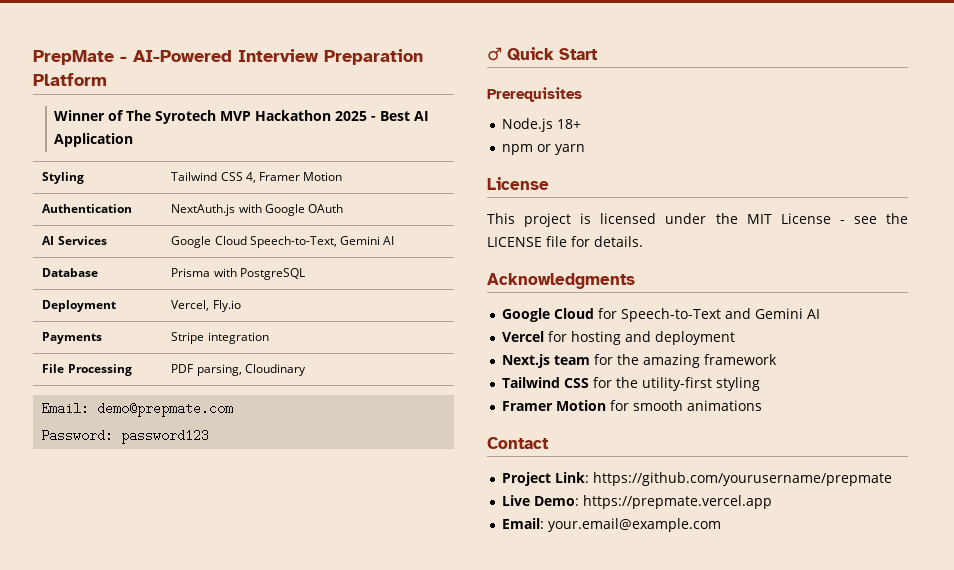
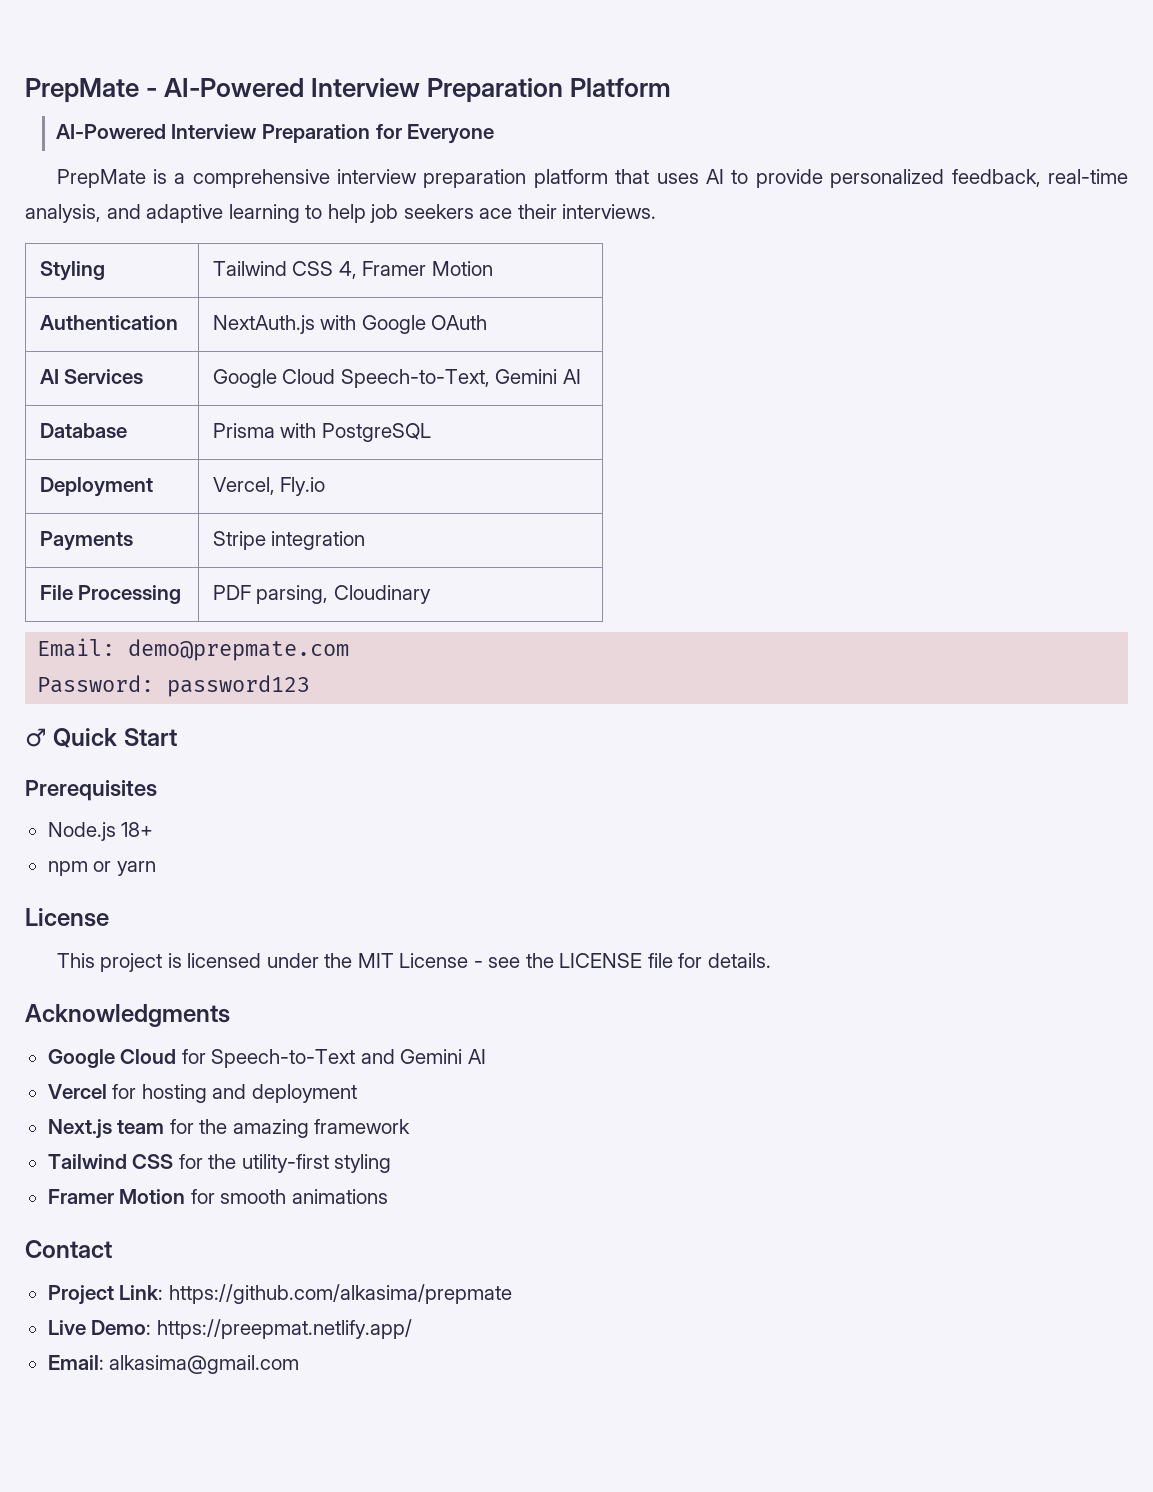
[54,110,430,124] [54,133,134,147] Winner of The Syrotech MVP Hackathon 2025 - Best AI Application -> [55,124,495,144] [56,169,1129,188] [25,204,657,223] AI-Powered Interview Preparation for Everyone // PrepMate is a comprehensive interview preparation platform that uses AI to provide personalized feedback, real-time analysis, and adaptive learning to help job seekers ace their interviews.
[592,472,892,486] https://github.com/yourusername/prepmate -> [168,1284,512,1304] https://github.com/alkasima/prepmate
[582,495,772,509] [501,518,721,532] https://prepmate.vercel.app // Email: your.email@example.com -> [156,1319,412,1339] [47,1355,300,1374] https://preepmat.netlify.app/ // Email: alkasima@gmail.com

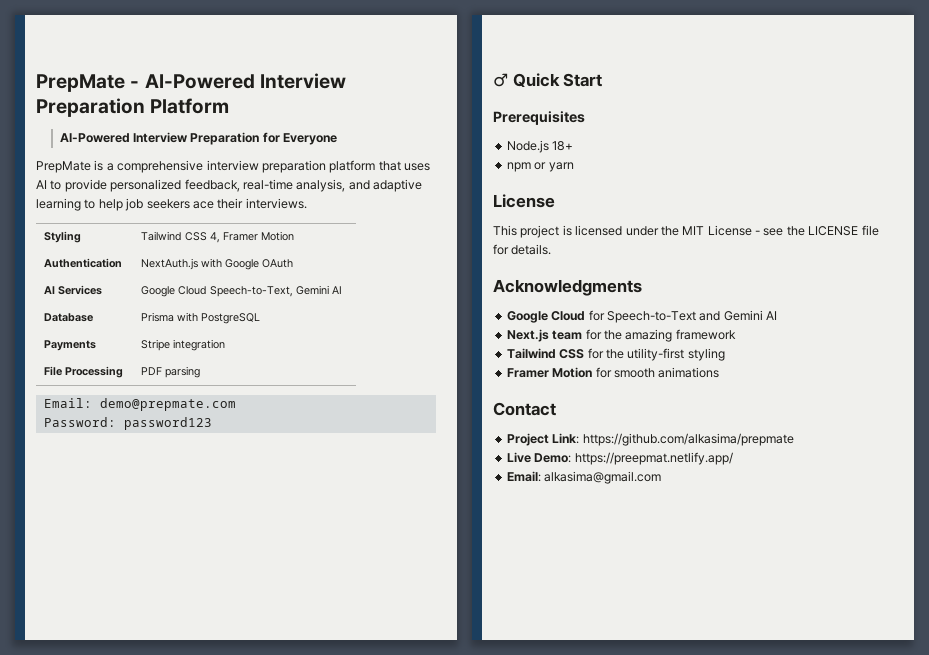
[39,477,153,497] [212,477,326,496] // Deployment | Vercel, Fly.io -> (261, 318) none
[256,585,431,604] parsing, Cloudinary -> [165,366,201,378] parsing
[47,1084,357,1103] // Vercel for hosting and deployment -> (777, 315) none

